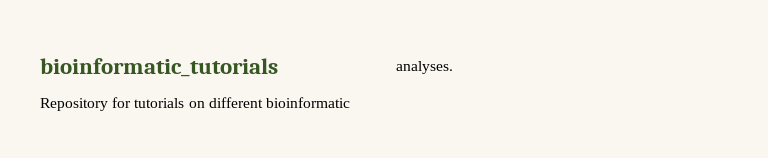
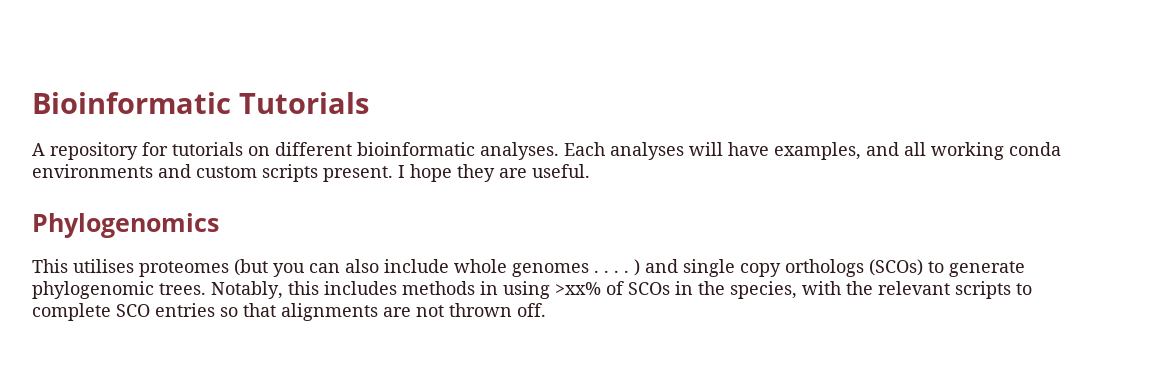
[40,58,278,77] [40,98,108,111] bioinformatic_tutorials // Repository -> [32,92,369,114] [32,142,138,160] Bioinformatic Tutorials // A repository
(453, 67) none -> [564,142,1061,160] [32,164,590,182] [32,213,219,238] [32,259,1025,277] [32,281,1032,299] [32,303,546,321] Each analyses will have examples, and all working conda environments and custom scripts present. I hope they are useful. // Phylogenomics // This utilises proteomes (but you can also include whole genomes . . . . ) and single copy orthologs (SCOs) to generate phylogenomic trees. Notably, this includes methods in using >xx% of SCOs in the species, with the relevant scripts to complete SCO entries so that alignments are not thrown off.

